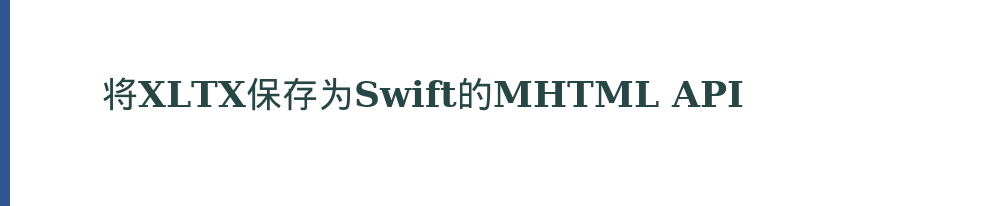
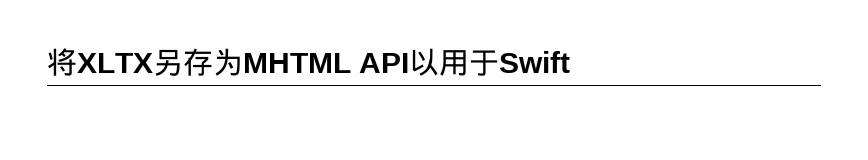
[245,77,744,111] 保存为Swift的MHTML API -> [153,48,571,76] 另存为MHTML API以用于Swift

